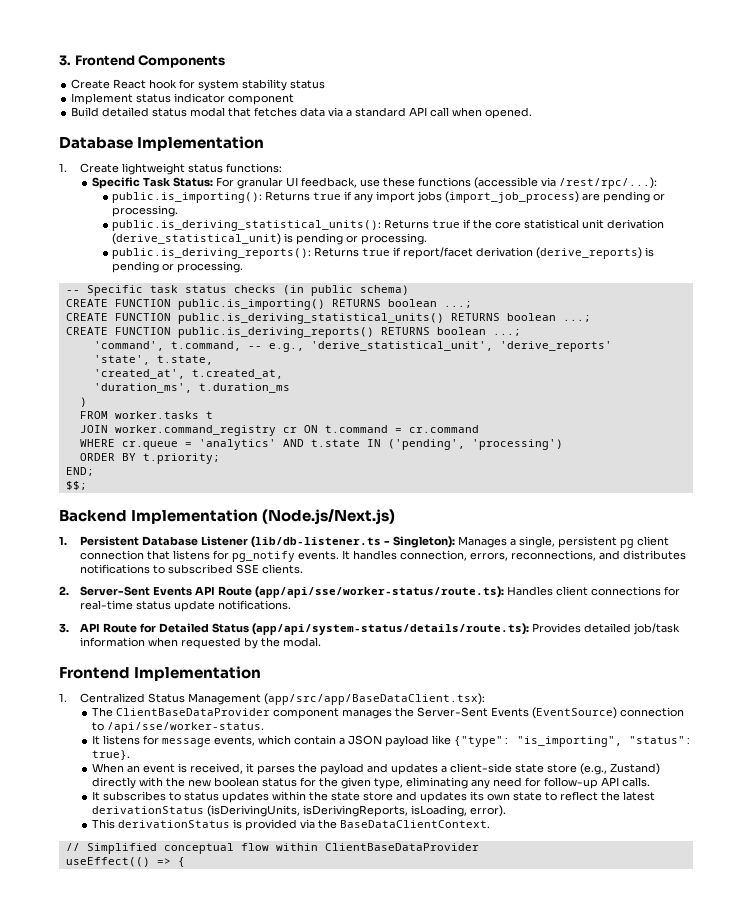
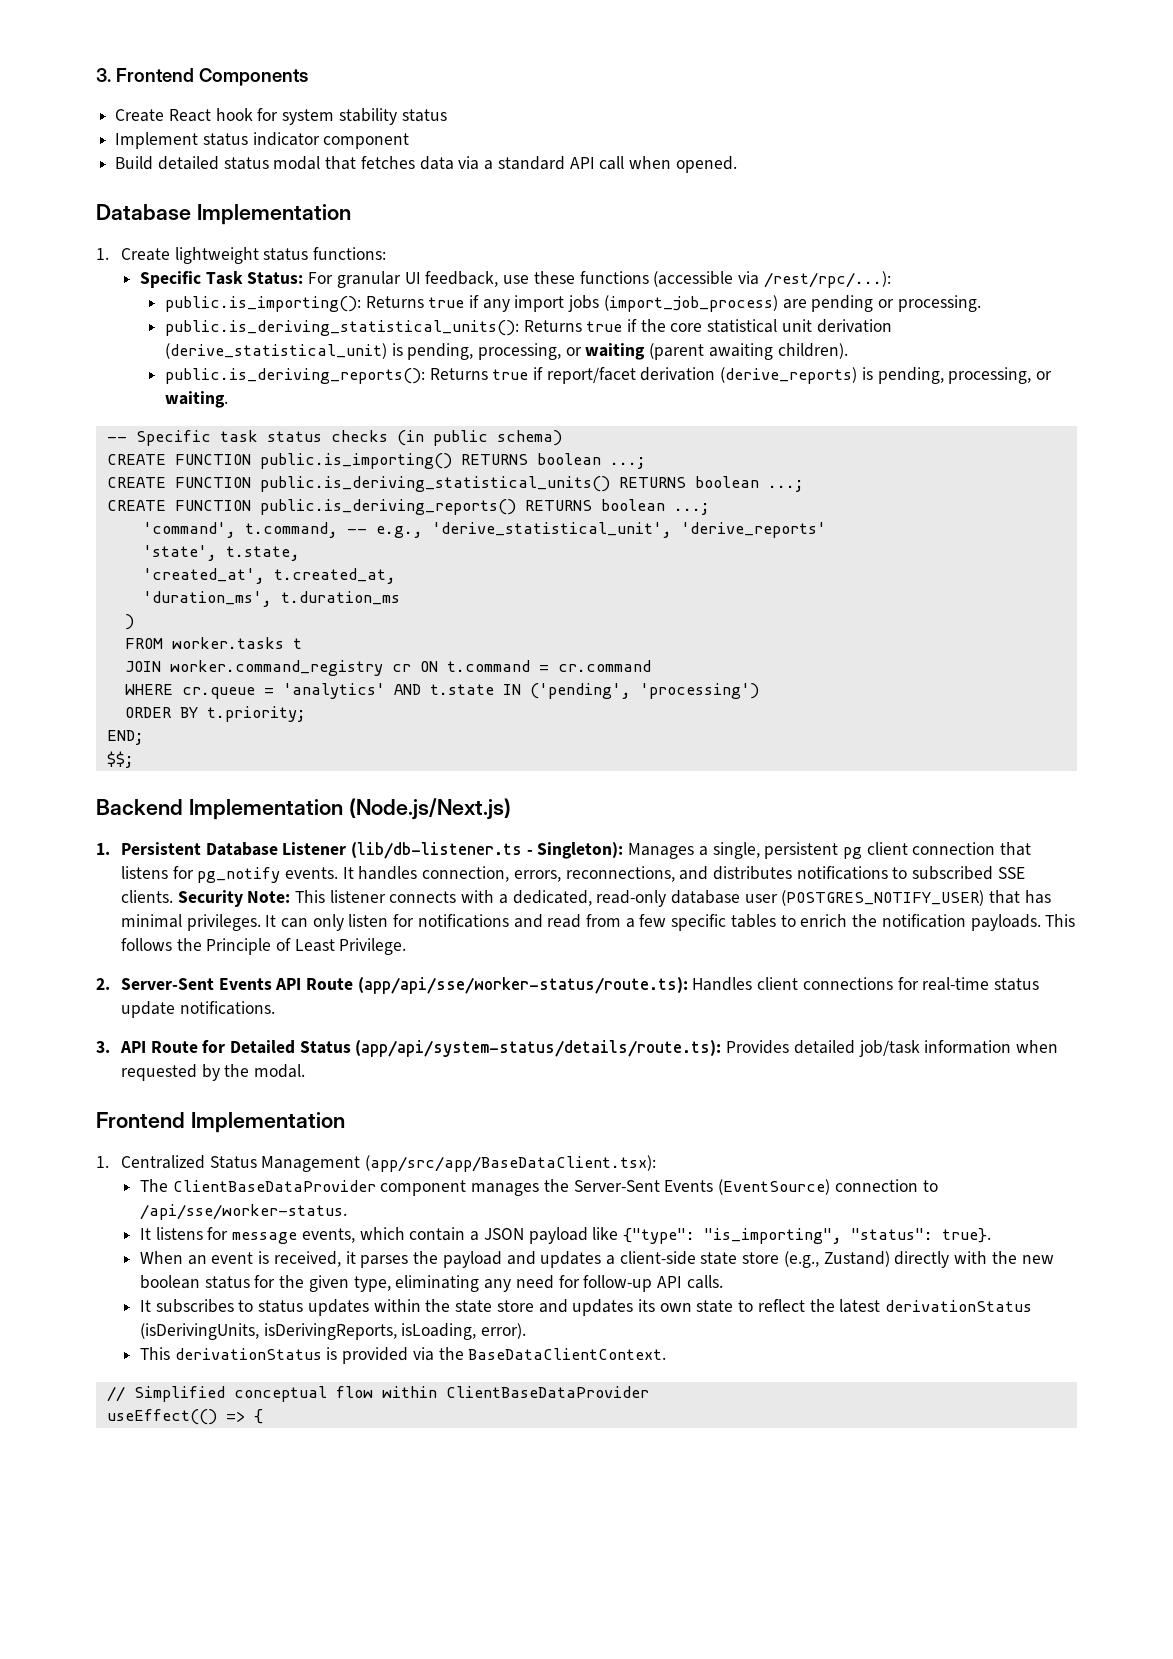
[296,233,428,245] pending or processing. -> [407,343,848,360] pending, processing, or waiting (parent awaiting children).
[112,261,244,273] pending or processing. -> [877,367,1053,384] [164,391,228,408] pending, processing, or waiting.
(303, 569) none -> [177,890,1051,907] [120,914,1076,931] [120,938,407,955] Security Note: This listener connects with a dedicated, read-only database user (POSTGRES_NOTIFY_USER) that has minimal privileges. It can only listen for notifications and read from a few specific tables to enrich the notification payloads. This follows the Principle of Least Privilege.

